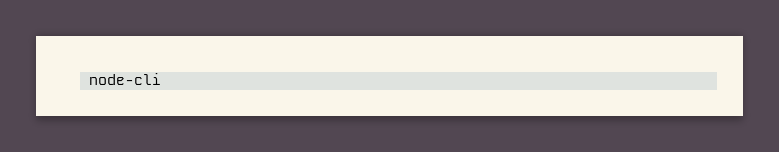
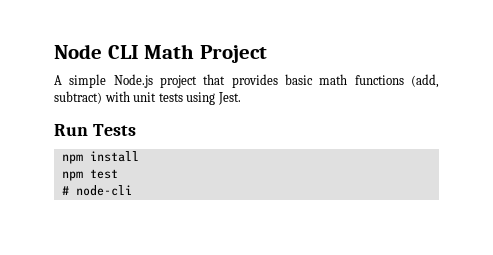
(89, 79) none -> [54,44,267,63] [54,74,439,88] [54,91,241,105] [54,124,136,136] [61,151,139,164] [61,169,118,181] [61,186,69,195] Node CLI Math Project // A simple Node.js project that provides basic math functions (add, subtract) with unit tests using Jest. // Run Tests // npm install // npm test // #

